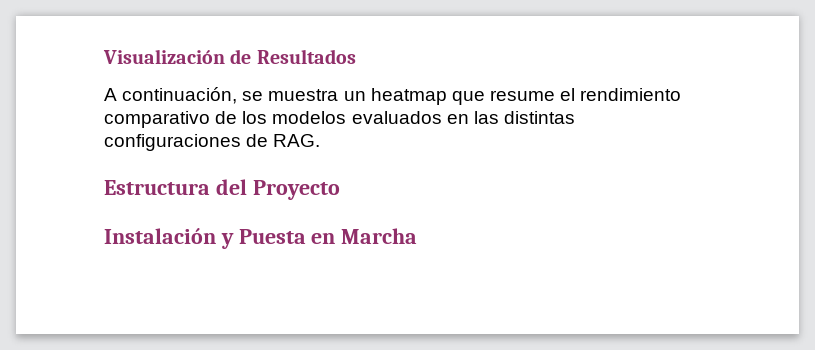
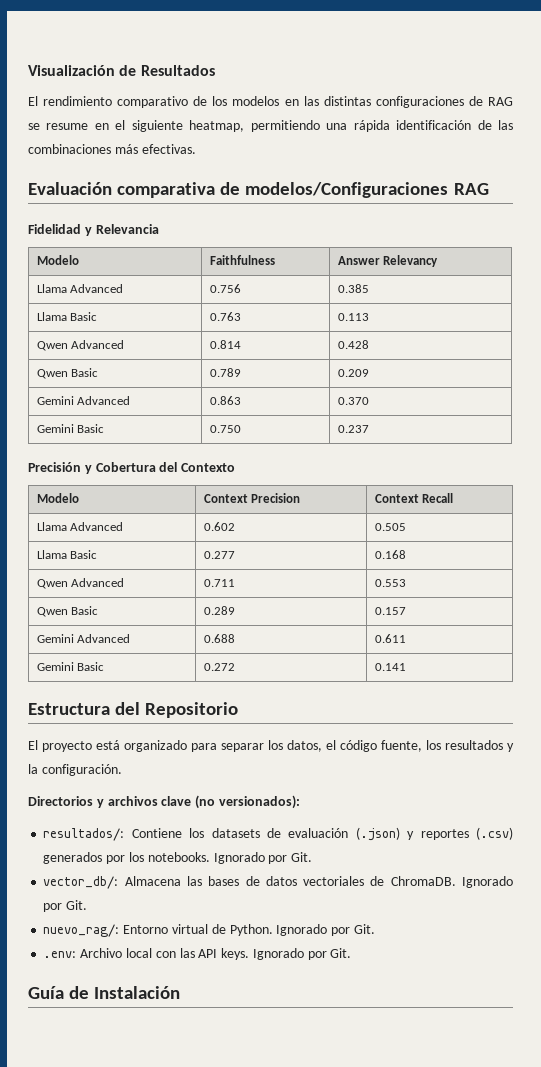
[104,87,576,105] A continuación, se muestra un heatmap que resume el -> [28,96,38,106] El
[351,111,442,124] evaluados -> (280, 101) none
[273,134,321,147] [104,179,340,200] [104,228,418,249] RAG. // Estructura del Proyecto // Instalación y Puesta en Marcha -> [487,97,513,106] [28,120,513,132] [28,144,196,154] [28,182,489,198] [28,224,159,236] [36,255,79,265] [209,255,275,265] [337,255,439,267] [36,284,124,293] [209,284,241,293] [337,284,369,293] [36,312,98,321] [209,312,241,321] [337,313,369,321] [36,340,125,351] [209,340,241,349] [337,340,369,349] [36,368,99,379] [209,368,241,377] [337,369,369,377] [36,396,131,405] [209,396,241,405] [337,397,369,405] [36,424,105,433] [209,425,241,433] [337,425,369,433] [28,462,236,474] [36,493,79,503] [203,493,301,503] [374,493,454,503] [36,522,124,531] [203,522,235,531] [374,523,406,531] [36,550,98,559] [203,551,235,559] [374,550,406,559] [36,578,125,589] [203,579,235,587] [374,579,406,587] [36,606,99,617] [203,606,235,615] [374,607,406,615] [36,634,131,643] [203,634,235,643] [374,634,406,643] [36,662,105,671] [203,663,235,671] [374,663,406,671] [28,702,239,718] [28,740,514,752] [28,764,122,776] [28,795,300,809] [43,827,513,841] [43,852,313,864] [43,876,513,889] [43,900,88,912] [43,924,375,937] [43,948,352,960] [28,986,181,999] RAG se resume en el siguiente heatmap, permitiendo una rápida identificación de las combinaciones más efectivas. // Evaluación comparativa de modelos/Configuraciones RAG // Fidelidad y Relevancia // Modelo | Faithfulness | Answer Relevancy // Llama Advanced | 0.756 | 0.385 // Llama Basic | 0.763 | 0.113 // Qwen Advanced | 0.814 | 0.428 // Qwen Basic | 0.789 | 0.209 // Gemini Advanced | 0.863 | 0.370 // Gemini Basic | 0.750 | 0.237 // Precisión y Cobertura del Contexto // Modelo | Context Precision | Context Recall // Llama Advanced | 0.602 | 0.505 // Llama Basic | 0.277 | 0.168 // Qwen Advanced | 0.711 | 0.553 // Qwen Basic | 0.289 | 0.157 // Gemini Advanced | 0.688 | 0.611 // Gemini Basic | 0.272 | 0.141 // Estructura del Repositorio // El proyecto está organizado para separar los datos, el código fuente, los resultados y la configuración. // Directorios y archivos clave (no versionados): // resultados/: Contiene los datasets de evaluación (.json) y reportes (.csv) generados por los notebooks. Ignorado por Git. // vector_db/: Almacena las bases de datos vectoriales de ChromaDB. Ignorado por Git. // nuevo_rag/: Entorno virtual de Python. Ignorado por Git. // .env: Archivo local con las API keys. Ignorado por Git. // Guía de Instalación

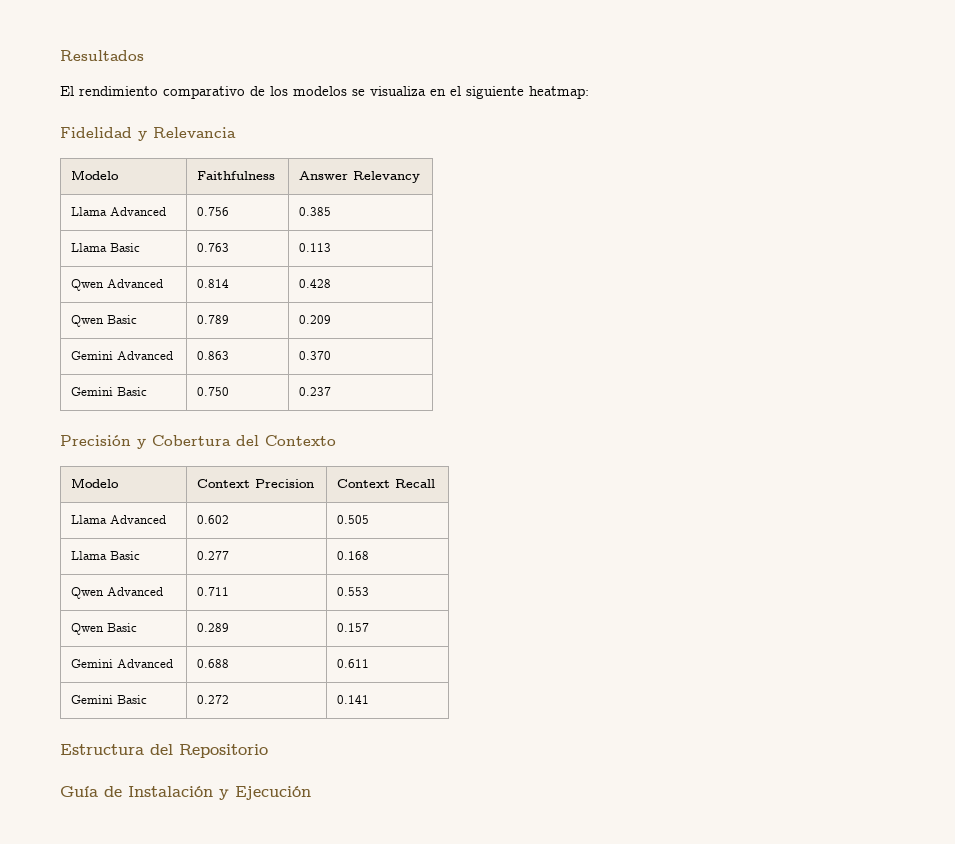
[28,65,137,76] Visualización de -> (60, 55) none
[284,96,513,108] [28,120,513,132] [28,144,196,154] [28,182,489,198] en las distintas configuraciones de RAG se resume en el siguiente heatmap, permitiendo una rápida identificación de las combinaciones más efectivas. // Evaluación comparativa de modelos/Configuraciones RAG -> [352,86,589,99] se visualiza en el siguiente heatmap:
[28,740,514,752] [28,764,122,776] [28,795,300,809] [43,827,513,841] [43,852,313,864] [43,876,513,889] [43,900,88,912] [43,924,375,937] [43,948,352,960] // El proyecto está organizado para separar los datos, el código fuente, los resultados y la configuración. // Directorios y archivos clave (no versionados): // resultados/: Contiene los datasets de evaluación (.json) y reportes (.csv) generados por los notebooks. Ignorado por Git. // vector_db/: Almacena las bases de datos vectoriales de ChromaDB. Ignorado por Git. // nuevo_rag/: Entorno virtual de Python. Ignorado por Git. // .env: Archivo local con las API keys. Ignorado por Git. -> (268, 751) none
(181, 992) none -> [219,786,311,800] y Ejecución

